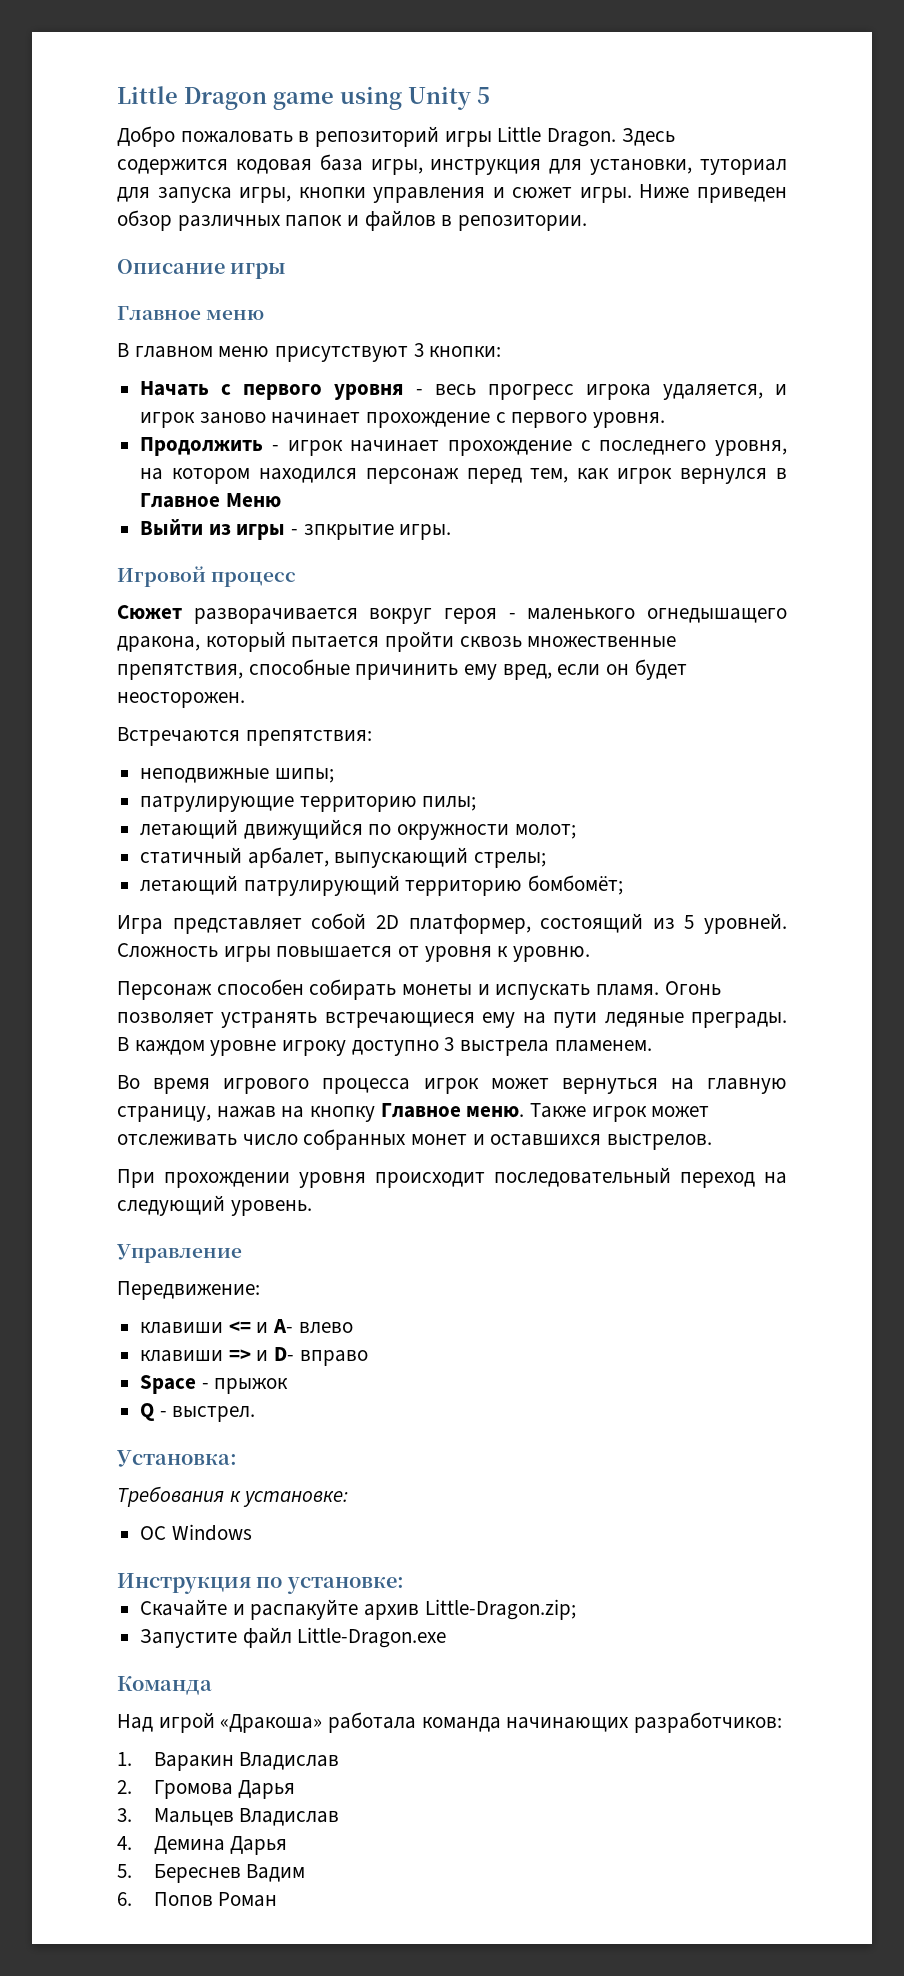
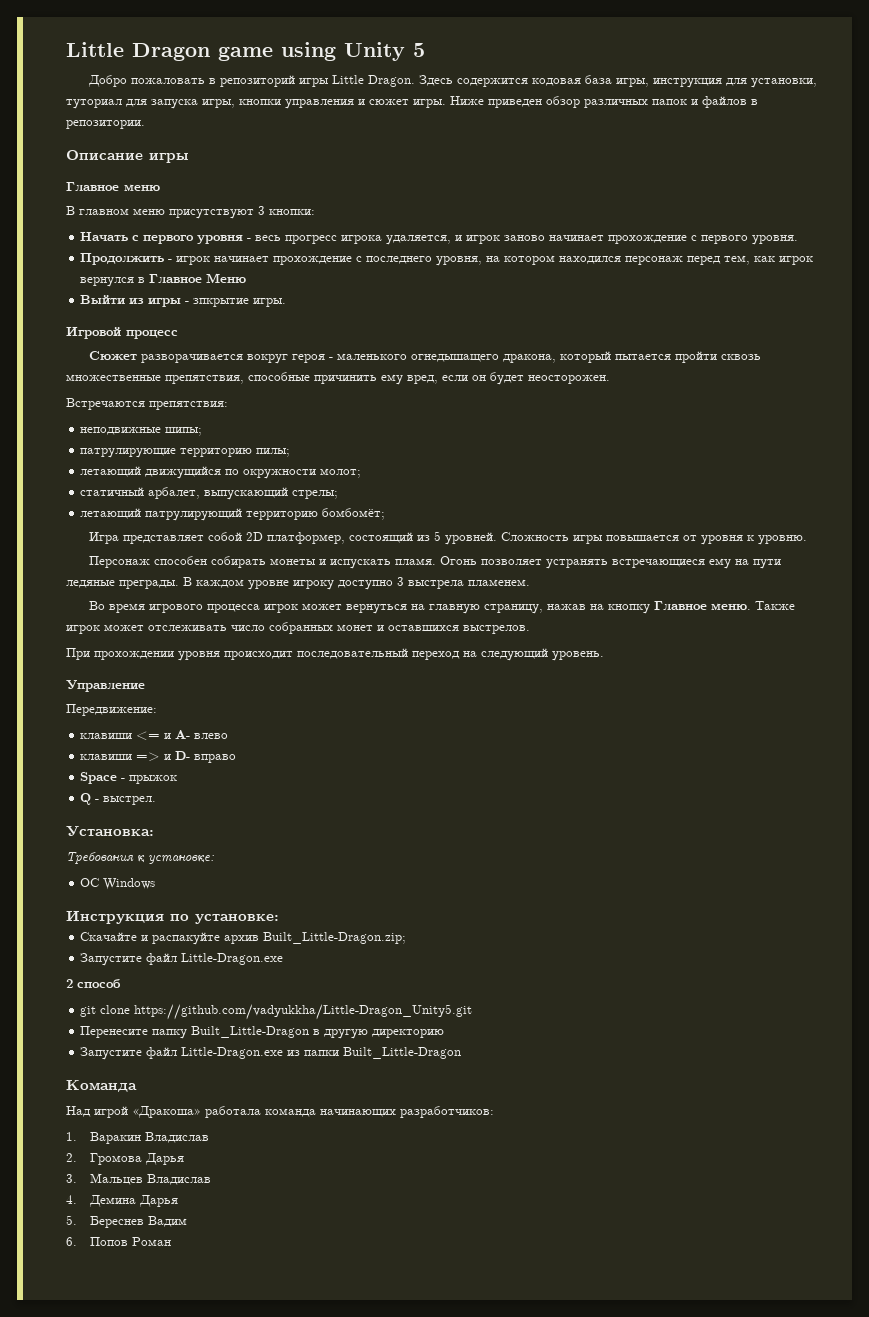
[424,1599,576,1620] [140,1627,447,1648] Little-Dragon.zip; // Запустите файл Little-Dragon.exe -> [263,932,407,944] [80,953,284,966] [66,979,121,988] [80,1004,473,1020] [80,1026,445,1039] [80,1047,462,1060] Built_Little-Dragon.zip; // Запустите файл Little-Dragon.exe // 2 способ // git clone https://github.com/vadyukkha/Little-Dragon_Unity5.git // Перенесите папку Built_Little-Dragon в другую директорию // Запустите файл Little-Dragon.exe из папки Built_Little-Dragon

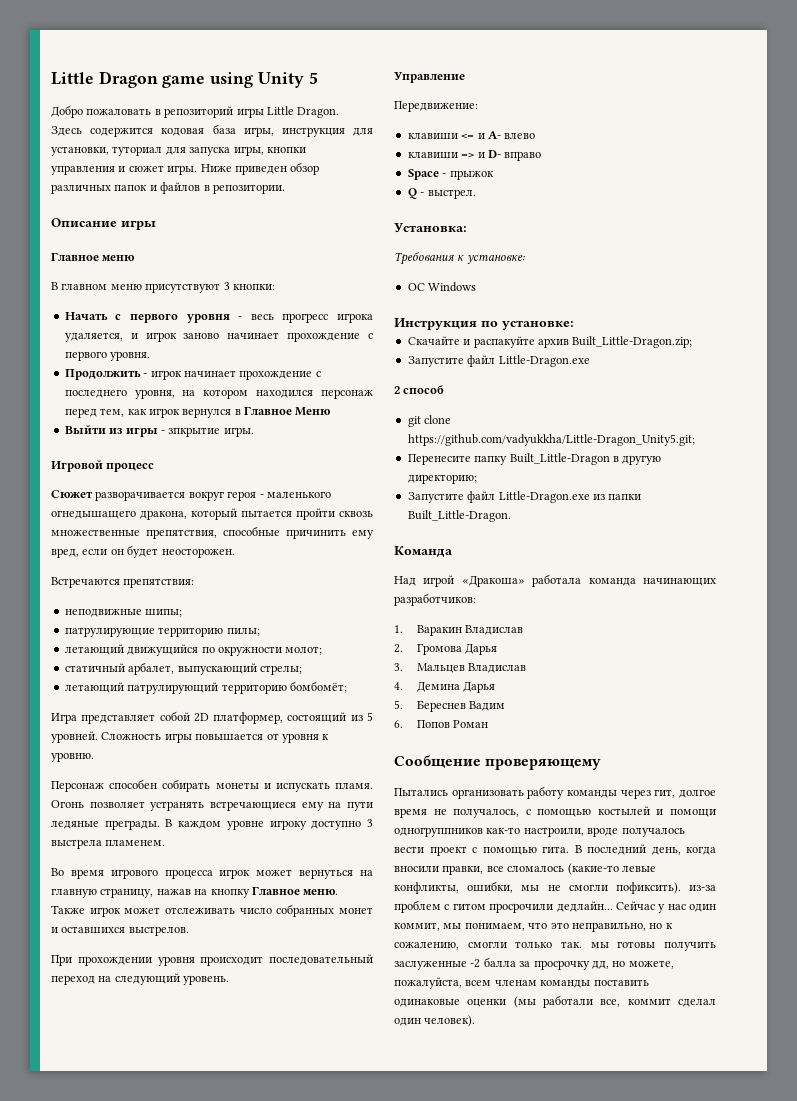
[134,1004,473,1020] https://github.com/vadyukkha/Little-Dragon_Unity5.git -> [407,434,695,446] https://github.com/vadyukkha/Little-Dragon_Unity5.git;
[372,1029,445,1038] директорию -> [407,474,477,484] директорию;
[343,1047,462,1059] Built_Little-Dragon -> [407,510,511,522] Built_Little-Dragon.
(172, 1241) none -> [394,755,602,770] [394,786,716,799] [394,806,716,818] [394,827,685,837] [394,844,716,856] [394,863,656,875] [394,881,716,894] [394,900,716,913] [394,922,673,932] [394,941,716,951] [394,957,674,970] [394,977,649,989] [394,995,716,1008] [394,1015,476,1027] // Сообщение проверяющему // Пытались организовать работу команды через гит, долгое время не получалось, с помощью костылей и помощи одногруппников как-то настроили, вроде получалось вести проект с помощью гита. В последний день, когда вносили правки, все сломалось (какие-то левые конфликты, ошибки, мы не смогли пофиксить). из-за проблем с гитом просрочили дедлайн... Сейчас у нас один коммит, мы понимаем, что это неправильно, но к сожалению, смогли только так. мы готовы получить заслуженные -2 балла за просрочку дд, но можете, пожалуйста, всем членам команды поставить одинаковые оценки (мы работали все, коммит сделал один человек).

